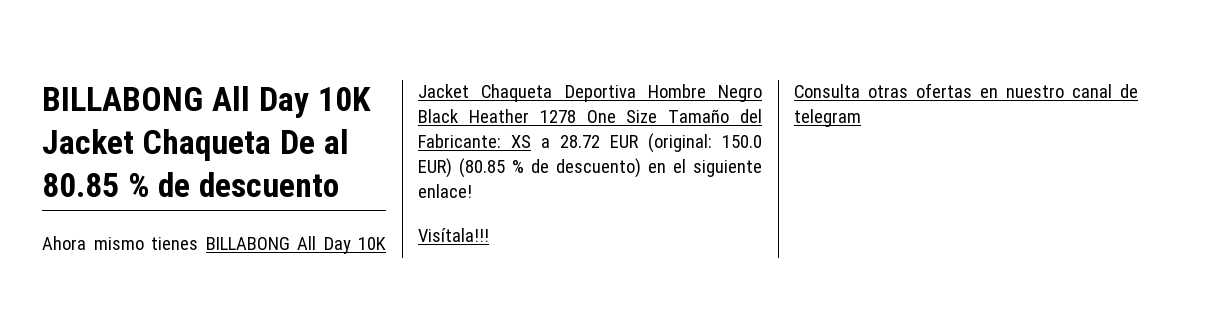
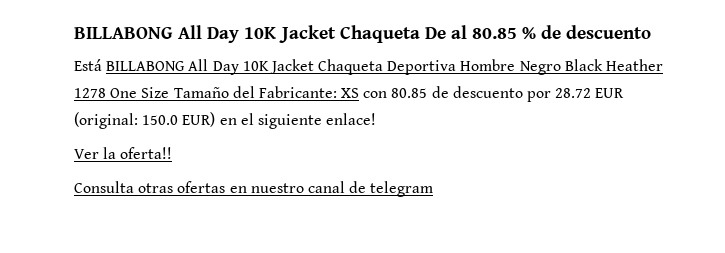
[42,236,198,250] Ahora mismo tienes -> [74,59,102,71] Está
[541,138,550,148] a -> [363,86,552,102] con 80.85 de descuento por
[459,158,641,178] (80.85 % de descuento) -> (216, 119) none
[418,228,489,242] Visítala!!! -> [74,147,173,159] Ver la oferta!!

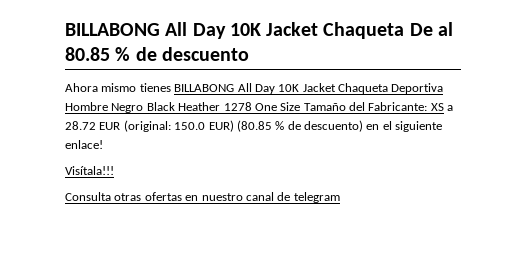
[74,59,102,71] Está -> [65,83,171,92] Ahora mismo tienes
[363,86,552,102] con 80.85 de descuento por -> [447,105,454,111] a
(216, 119) none -> [236,120,363,132] (80.85 % de descuento)
[74,147,173,159] Ver la oferta!! -> [65,166,114,175] Visítala!!!

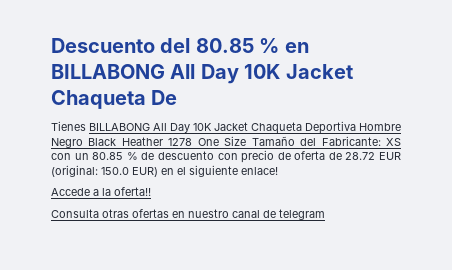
(65, 29) none -> [51,38,309,53] Descuento del 80.85 % en
[437,22,453,36] [65,47,249,61] [65,83,171,92] al 80.85 % de descuento // Ahora mismo tienes -> [51,121,86,131] // Tienes
[447,105,454,111] a -> [51,150,342,163] con un 80.85 % de descuento con precio de oferta de
[236,120,363,132] (80.85 % de descuento) -> (158, 172) none
[65,166,114,175] Visítala!!! -> [51,187,151,196] Accede a la oferta!!

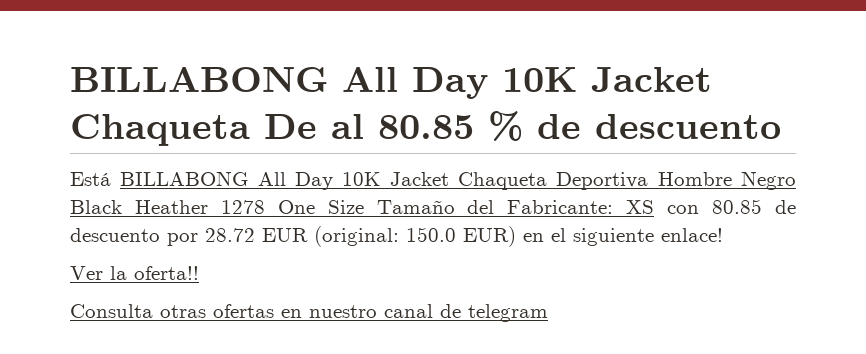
[51,38,309,53] Descuento del 80.85 % en -> (70, 79) none
[51,121,86,131] // Tienes -> [331,111,781,141] [70,172,111,186] al 80.85 % de descuento // Está
[74,150,342,163] un 80.85 % de descuento con precio de oferta de -> [712,199,796,214] [70,228,198,246] 80.85 de descuento por
[51,188,99,196] Accede a -> [70,266,103,280] Ver

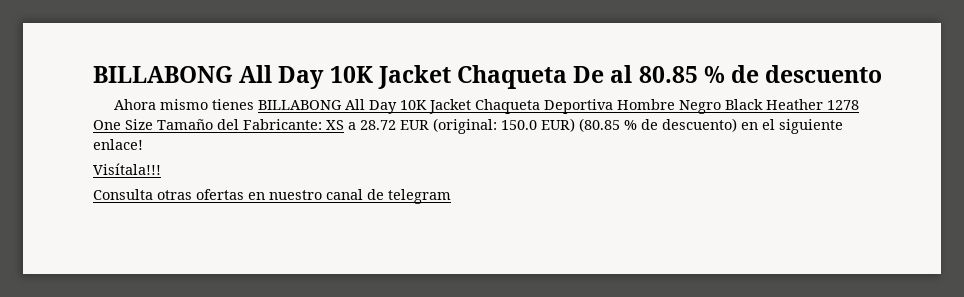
[70,172,111,186] Está -> [113,99,254,110] Ahora mismo tienes
[667,199,796,214] [70,228,198,246] con 80.85 de descuento por -> [348,122,356,130] a
(516, 236) none -> [579,118,737,132] (80.85 % de descuento)
[70,266,199,280] Ver la oferta!! -> [93,163,161,175] Visítala!!!

